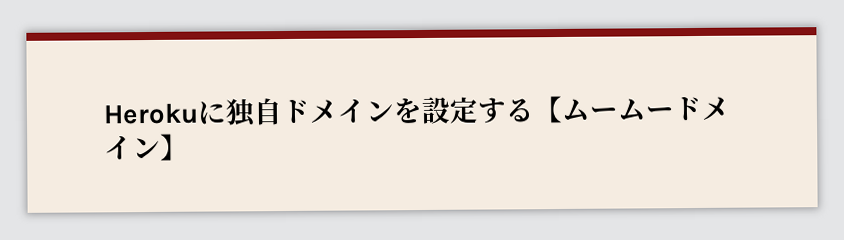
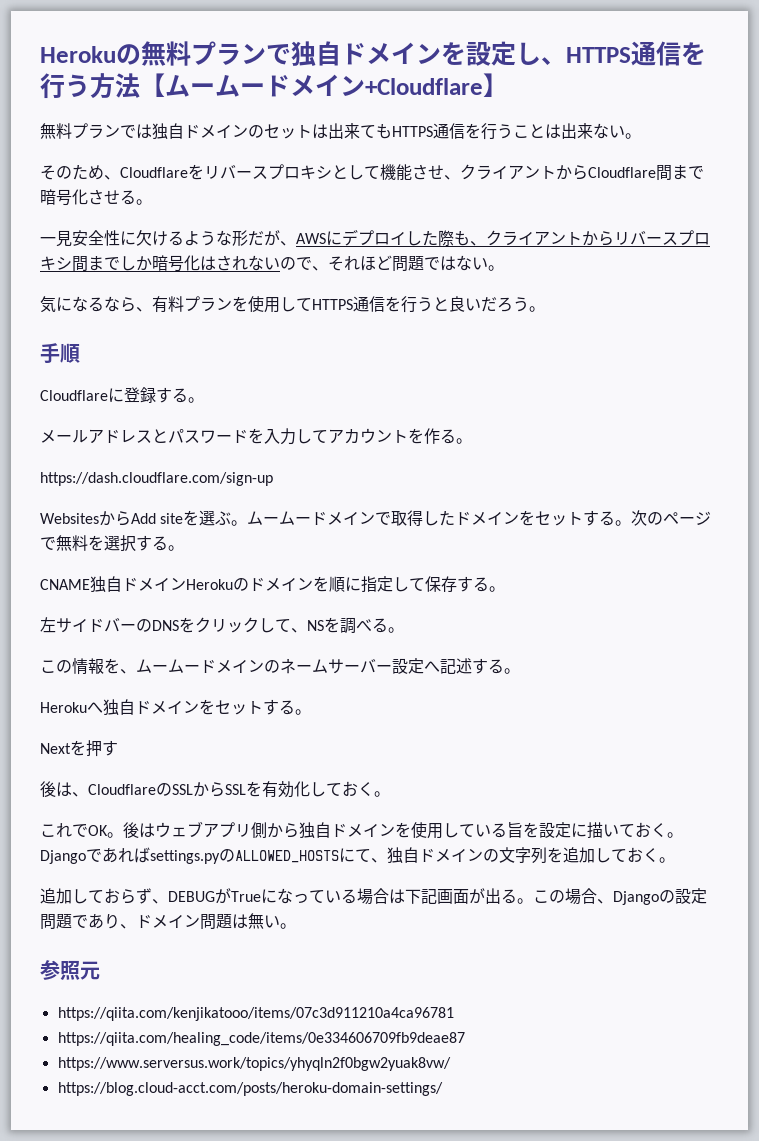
[103,101,227,125] Herokuに -> [40,41,291,66] Herokuの無料プランで
[477,97,535,124] する -> [516,41,706,66] [40,73,140,99] し、HTTPS通信を行う方法
(161, 148) none -> [365,78,483,95] +Cloudflare
(189, 147) none -> [40,123,641,140] [40,164,704,181] [40,189,152,206] [40,229,710,247] [40,255,504,272] [40,296,545,313] [40,343,80,364] [40,387,204,403] [40,428,472,445] [40,472,273,486] [40,510,712,526] [40,535,184,552] [40,576,505,593] [40,617,404,634] [40,658,520,675] [40,699,311,716] [40,740,118,757] [40,781,390,798] [40,821,683,839] [40,847,675,864] [40,888,707,905] [40,913,296,930] [40,960,100,980] [57,1007,454,1021] [57,1032,465,1046] [57,1057,451,1071] [57,1082,443,1096] // 無料プランでは独自ドメインのセットは出来てもHTTPS通信を行うことは出来ない。 // そのため、Cloudflareをリバースプロキシとして機能させ、クライアントからCloudflare間まで暗号化させる。 // 一見安全性に欠けるような形だが、AWSにデプロイした際も、クライアントからリバースプロキシ間までしか暗号化はされないので、それほど問題ではない。 // 気になるなら、有料プランを使用してHTTPS通信を行うと良いだろう。 // 手順 // Cloudflareに登録する。 // メールアドレスとパスワードを入力してアカウントを作る。 // https://dash.cloudflare.com/sign-up // WebsitesからAdd siteを選ぶ。ムームードメインで取得したドメインをセットする。次のページで無料を選択する。 // CNAME独自ドメインHerokuのドメインを順に指定して保存する。 // 左サイドバーのDNSをクリックして、NSを調べる。 // この情報を、ムームードメインのネームサーバー設定へ記述する。 // Herokuへ独自ドメインをセットする。 // Nextを押す // 後は、CloudflareのSSLからSSLを有効化しておく。 // これでOK。後はウェブアプリ側から独自ドメインを使用している旨を設定に描いておく。Djangoであればsettings.pyのALLOWED_HOSTSにて、独自ドメインの文字列を追加しておく。 // 追加しておらず、DEBUGがTrueになっている場合は下記画面が出る。この場合、Djangoの設定問題であり、ドメイン問題は無い。 // 参照元 // https://qiita.com/kenjikatooo/items/07c3d911210a4ca96781 // https://qiita.com/healing_code/items/0e334606709fb9deae87 // https://www.serversus.work/topics/yhyqln2f0bgw2yuak8vw/ // https://blog.cloud-acct.com/posts/heroku-domain-settings/

